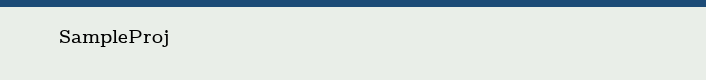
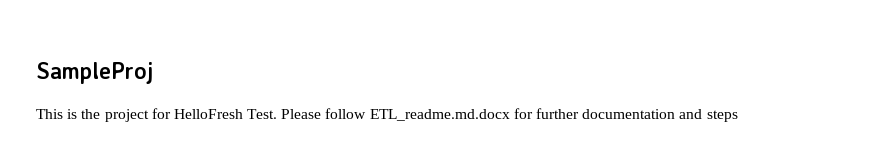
(170, 38) none -> [36,108,738,122] // This is the project for HelloFresh Test. Please follow ETL_readme.md.docx for further documentation and steps

